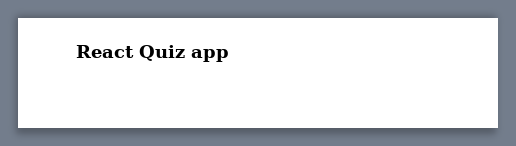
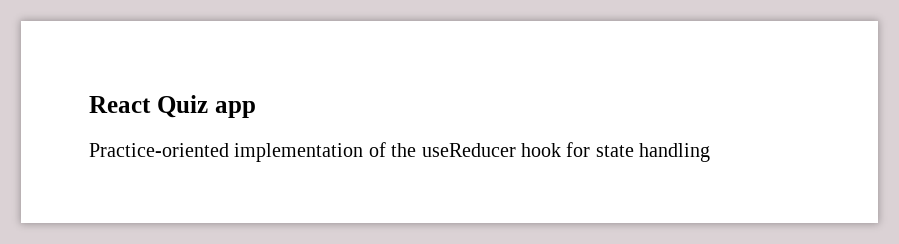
(229, 55) none -> [89,142,711,162] // Practice-oriented implementation of the useReducer hook for state handling

